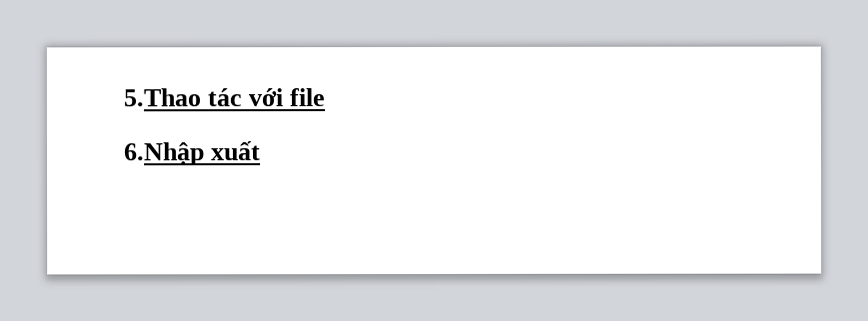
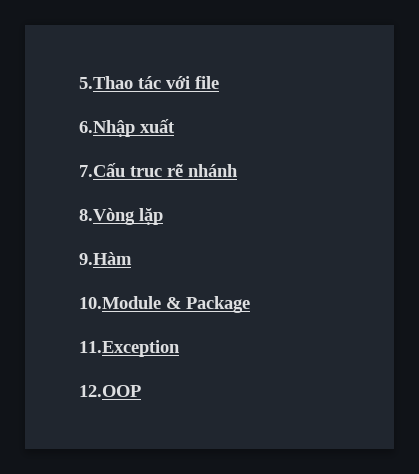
(261, 151) none -> [79,163,238,177] [79,208,163,225] [79,252,132,265] [79,296,250,313] [79,340,180,357] [79,385,141,397] // 7.Cấu truc rẽ nhánh // 8.Vòng lặp // 9.Hàm // 10.Module & Package // 11.Exception // 12.OOP

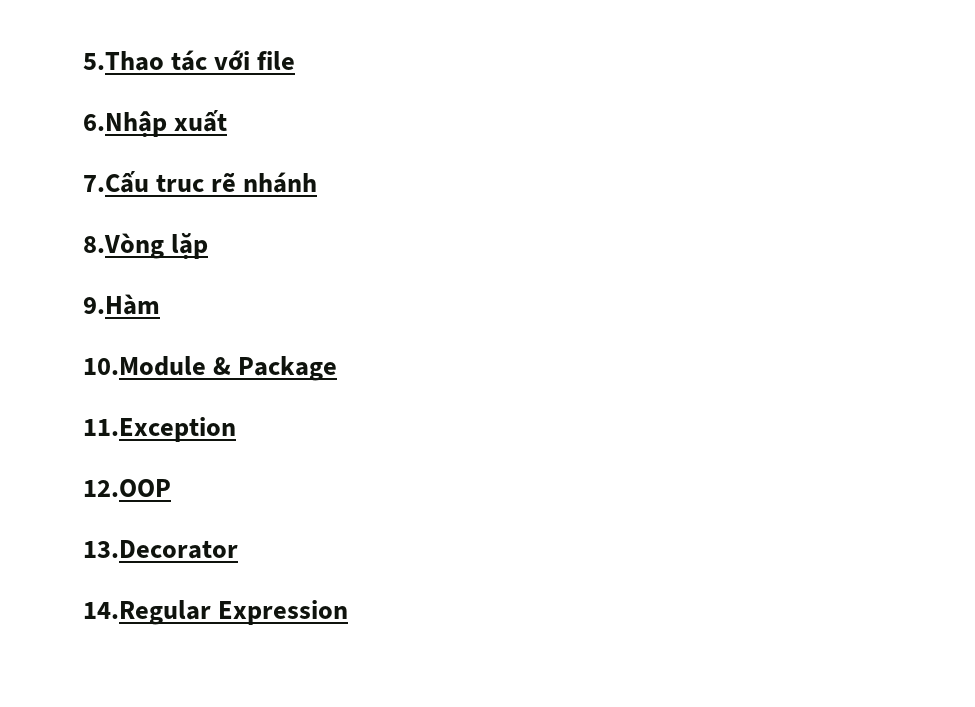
(141, 391) none -> [83,540,238,559] [83,600,349,625] // 13.Decorator // 14.Regular Expression

